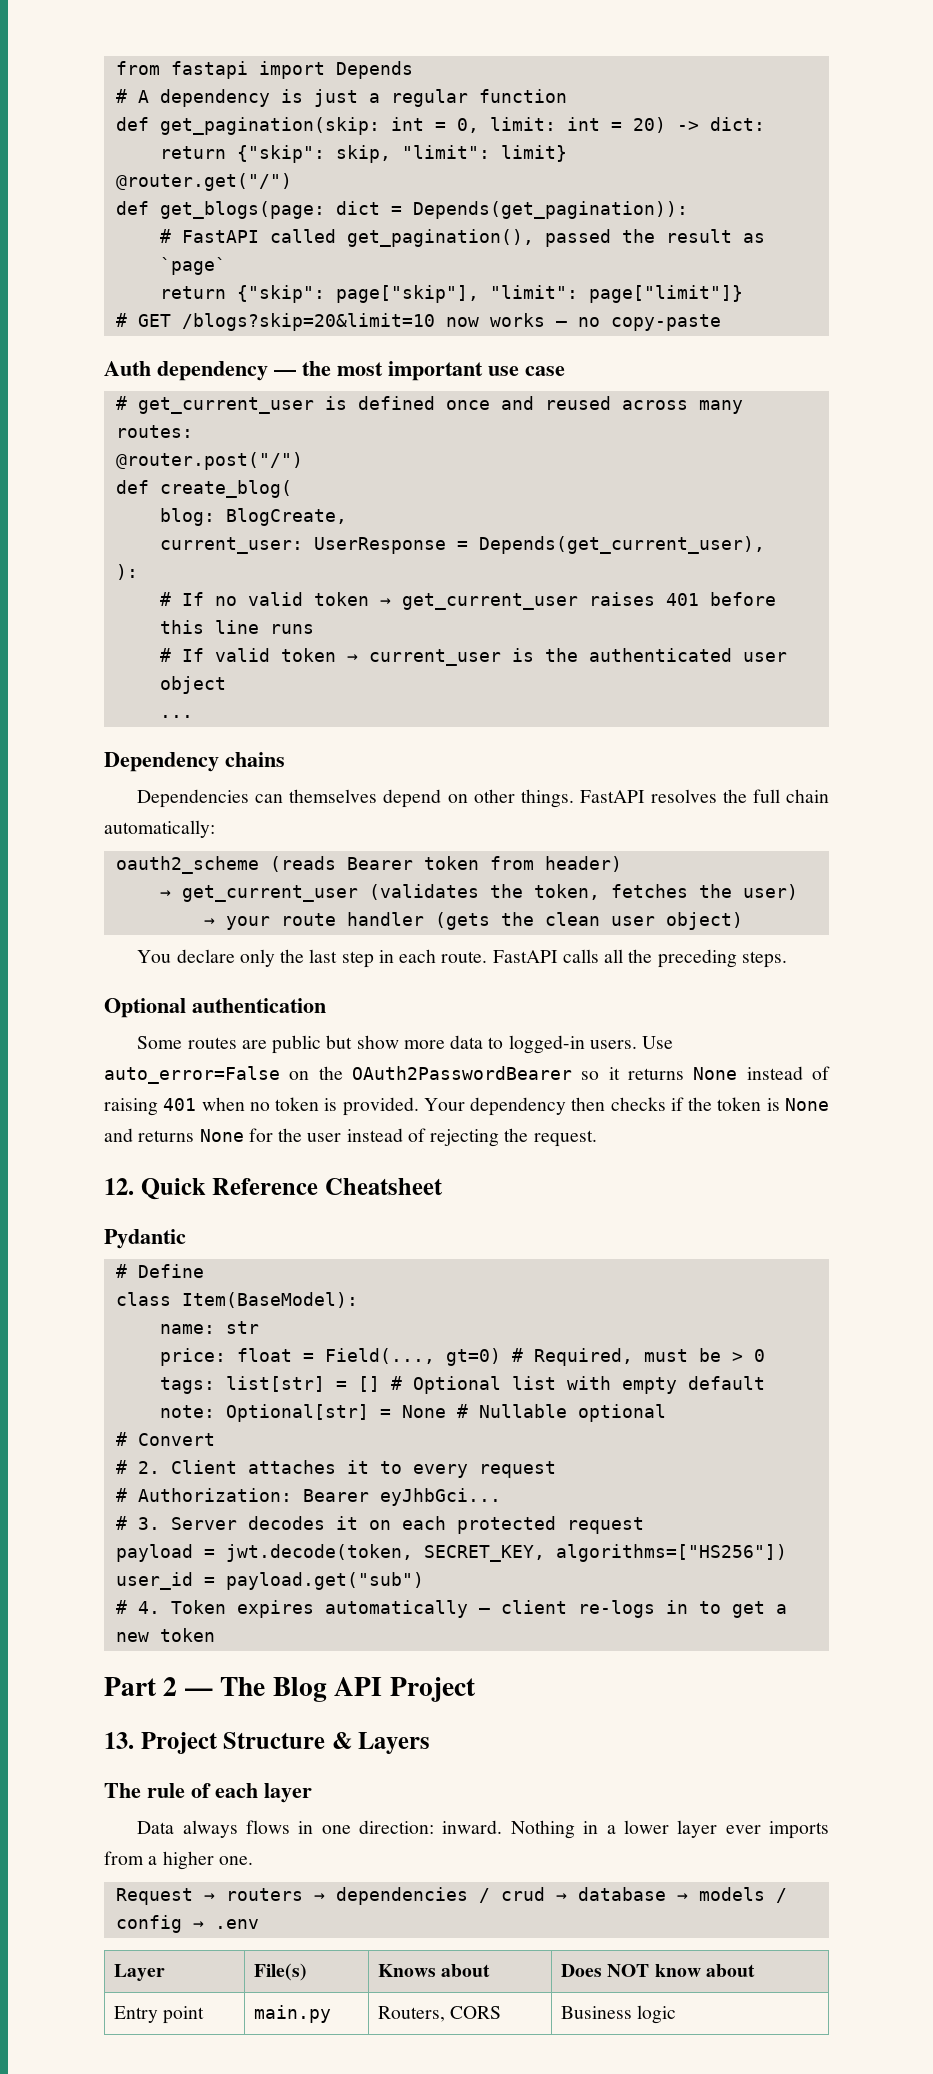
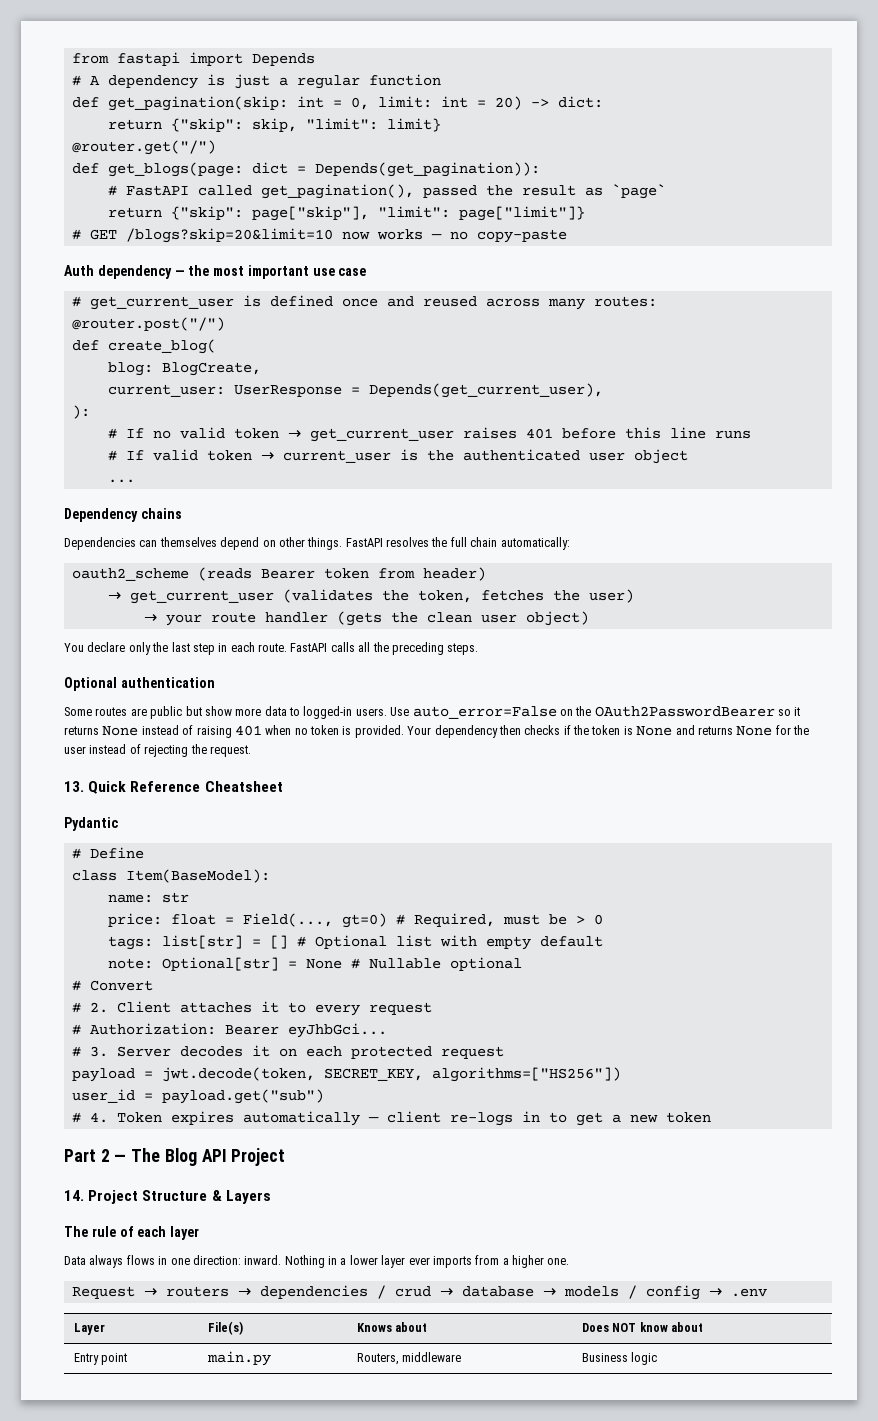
[104,1178,134,1195] 12. -> [64,781,84,792] 13.
[104,1732,134,1749] 13. -> [64,1190,84,1201] 14.
[450,2006,502,2019] CORS -> [402,1352,462,1362] middleware

